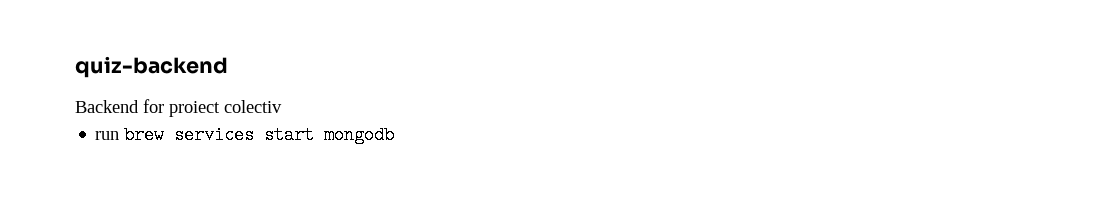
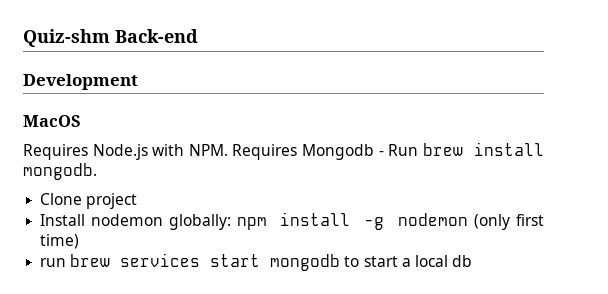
[75,56,228,78] [75,99,282,117] quiz-backend // Backend for proiect colectiv -> [23,29,198,47] [23,74,138,90] [23,115,81,127] [23,142,544,160] [23,163,97,180] [40,193,138,209] [40,212,544,230] [40,234,80,249] Quiz-shm Back-end // Development // MacOS // Requires Node.js with NPM. Requires Mongodb - Run brew install mongodb. // Clone project // Install nodemon globally: npm install -g nodemon (only first time)
(395, 135) none -> [344,255,473,267] to start a local db

